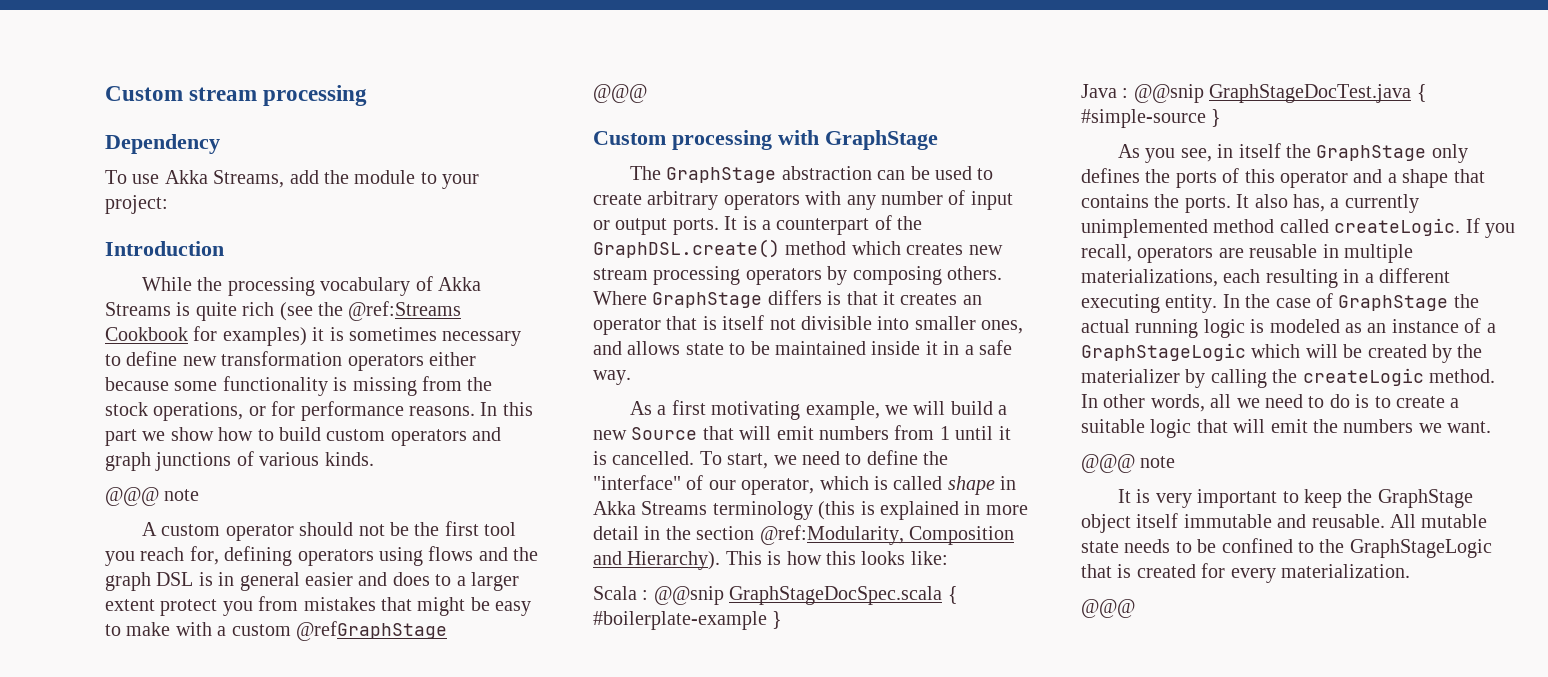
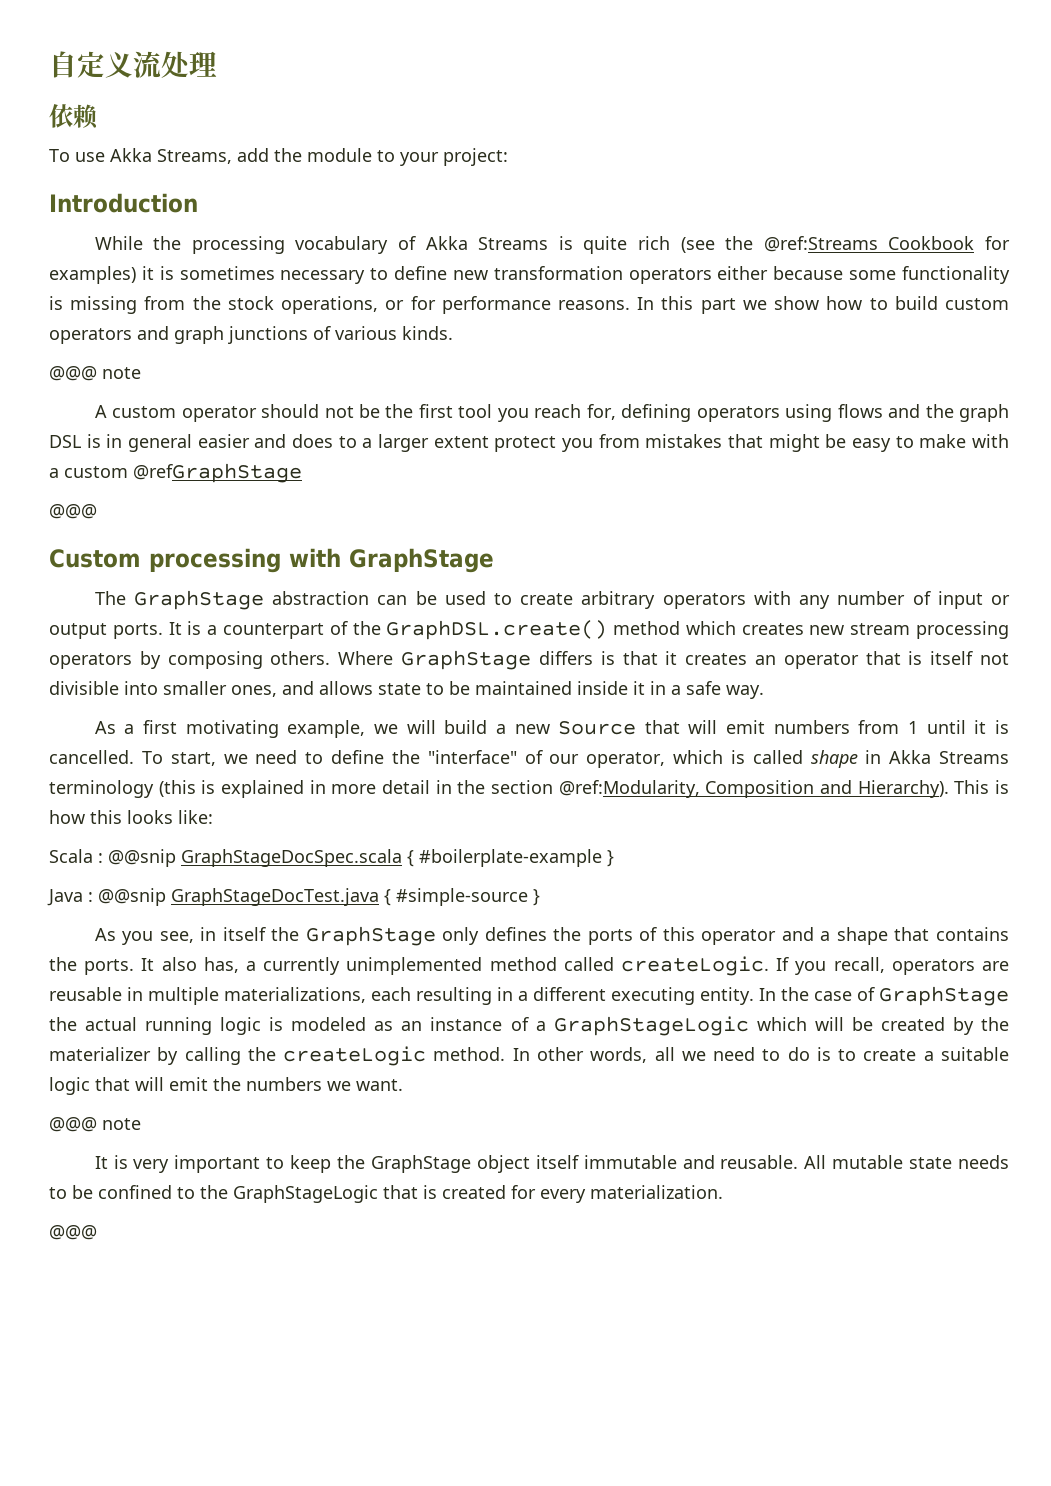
[105,85,368,106] [105,134,220,154] Custom stream processing // Dependency -> [49,51,217,78] [49,104,98,129] 自定义流处理 // 依赖

